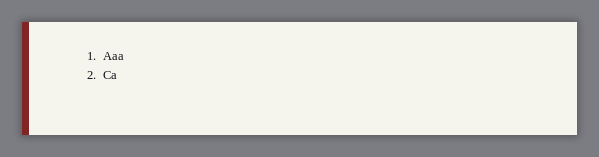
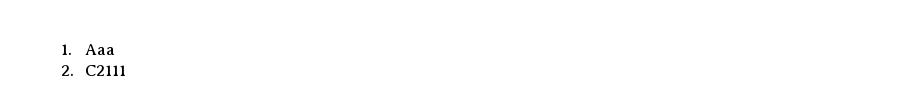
[103,71,118,79] Ca -> [84,65,126,76] C2111

